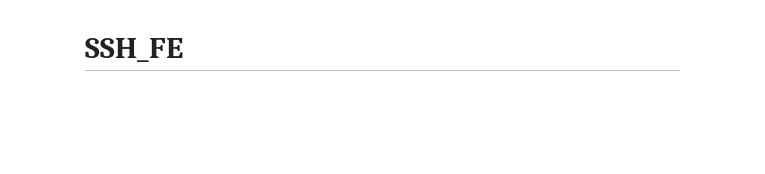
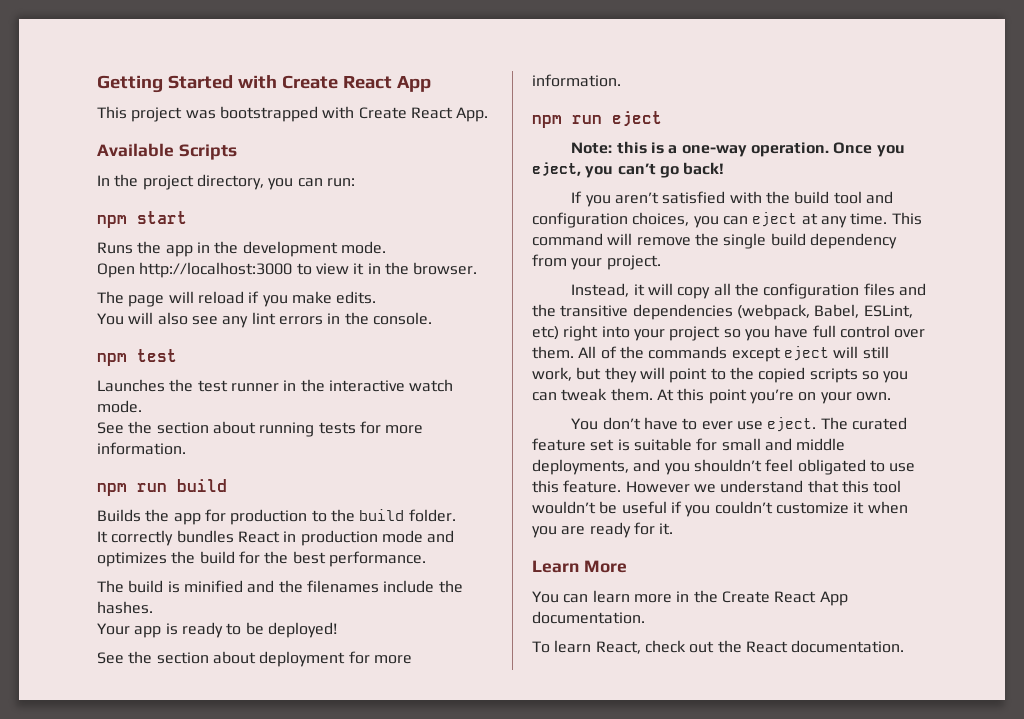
[85,38,183,62] SSH_FE -> [97,75,431,93] [97,106,489,122] [97,143,237,160] [97,174,355,190] [97,211,187,228] [97,241,386,257] [97,262,478,278] [97,291,377,307] [97,312,432,328] [97,349,177,366] [97,379,454,392] [97,400,142,413] [97,421,424,437] [97,442,186,455] [97,479,227,496] [97,509,456,525] [97,530,455,546] [97,551,426,567] [97,580,463,593] [97,601,153,614] [97,622,337,638] [97,651,412,667] [532,74,621,87] [532,111,662,128] [571,141,905,157] [532,162,725,178] [571,191,893,207] [532,212,922,228] [532,233,897,249] [532,254,661,270] [571,283,926,299] [532,304,913,320] [532,325,926,341] [532,346,889,362] [532,367,909,383] [532,388,891,404] [571,417,907,432] [532,438,846,451] [532,459,916,475] [532,480,902,493] [532,501,908,517] [532,522,674,538] [532,560,627,573] [532,590,848,606] [532,611,645,624] [532,640,905,654] Getting Started with Create React App // This project was bootstrapped with Create React App. // Available Scripts // In the project directory, you can run: // npm start // Runs the app in the development mode. // Open http://localhost:3000 to view it in the browser. // The page will reload if you make edits. // You will also see any lint errors in the console. // npm test // Launches the test runner in the interactive watch mode. // See the section about running tests for more information. // npm run build // Builds the app for production to the build folder. // It correctly bundles React in production mode and optimizes the build for the best performance. // The build is minified and the filenames include the hashes. // Your app is ready to be deployed! // See the section about deployment for more information. // npm run eject // Note: this is a one-way operation. Once you eject, you can’t go back! // If you aren’t satisfied with the build tool and configuration choices, you can eject at any time. This command will remove the single build dependency from your project. // Instead, it will copy all the configuration files and the transitive dependencies (webpack, Babel, ESLint, etc) right into your project so you have full control over them. All of the commands except eject will still work, but they will point to the copied scripts so you can tweak them. At this point you’re on your own. // You don’t have to ever use eject. The curated feature set is suitable for small and middle deployments, and you shouldn’t feel obligated to use this feature. However we understand that this tool wouldn’t be useful if you couldn’t customize it when you are ready for it. // Learn More // You can learn more in the Create React App documentation. // To learn React, check out the React documentation.

